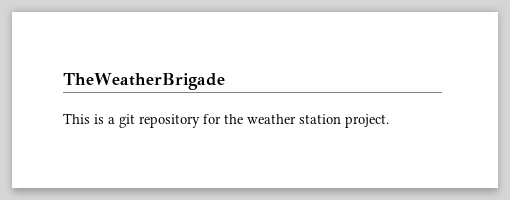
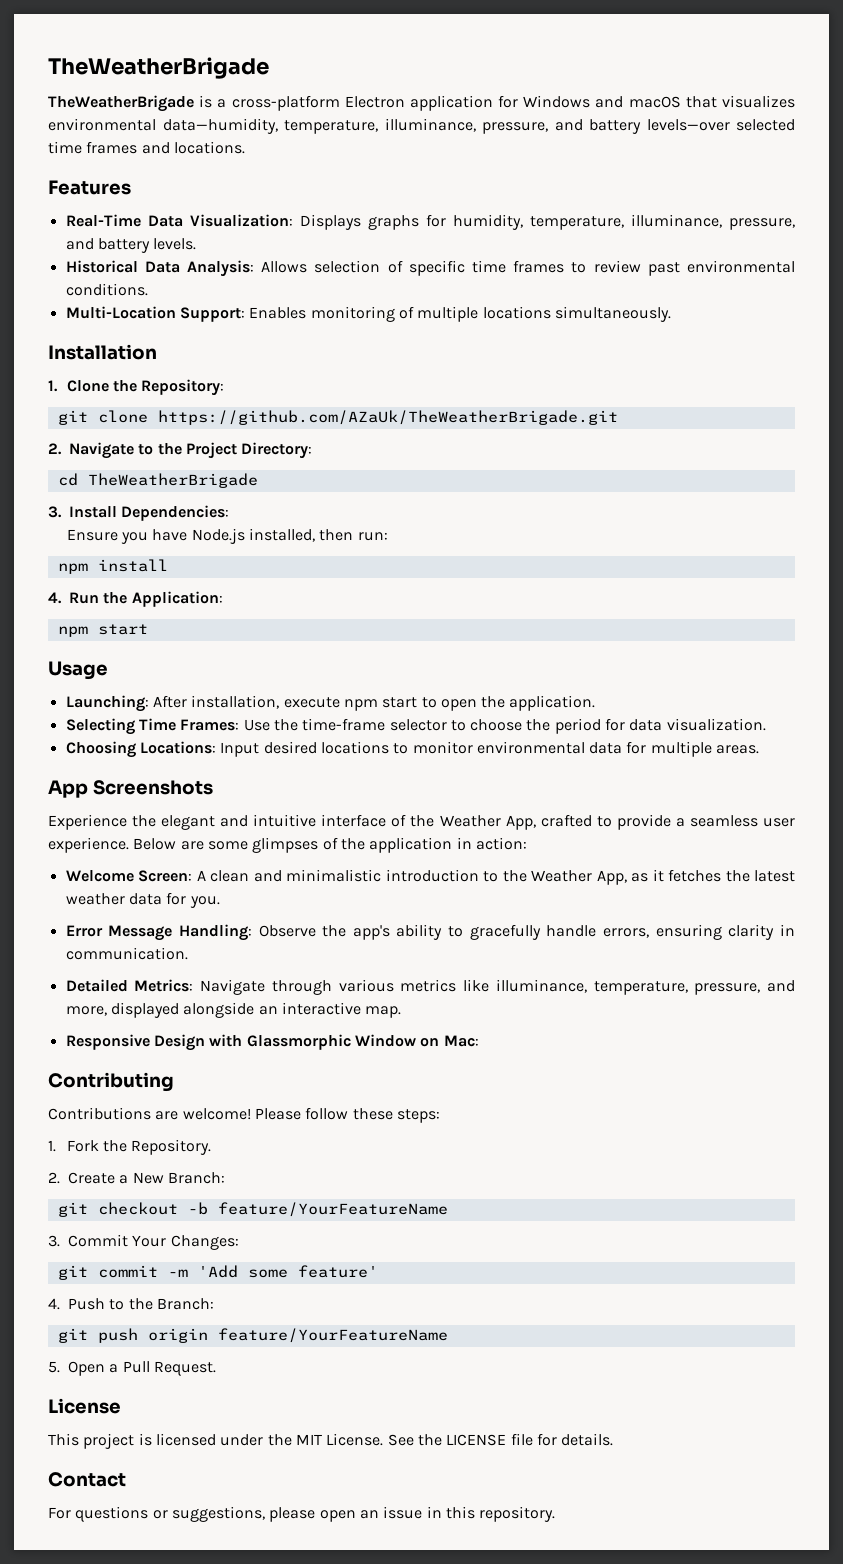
[63,73,225,90] [63,113,90,124] TheWeatherBrigade // This -> [48,57,269,79] [48,95,194,112] TheWeatherBrigade // TheWeatherBrigade
[119,114,389,128] git repository for the weather station project. -> [231,95,795,111] [48,118,795,134] [48,141,245,154] [48,180,131,195] [65,214,795,230] [65,238,197,253] [65,260,795,277] [65,283,148,296] [65,306,671,322] [48,344,157,360] [48,379,225,396] [57,410,618,425] [48,442,313,459] [57,473,258,488] [48,505,230,521] [66,528,388,544] [57,559,168,574] [48,591,223,607] [57,624,148,637] [48,661,108,680] [65,695,596,712] [65,718,766,735] [65,741,760,758] [48,780,213,798] [48,814,796,830] [48,837,527,853] [65,869,796,885] [65,892,220,908] [65,924,795,941] [65,947,188,960] [65,979,796,995] [65,1002,402,1018] [65,1034,479,1051] [48,1072,174,1092] [48,1107,440,1123] [48,1139,212,1155] [48,1172,225,1184] [57,1202,448,1217] [48,1234,239,1250] [57,1265,378,1280] [48,1298,214,1310] [57,1328,448,1343] [48,1361,216,1376] [48,1398,121,1414] [48,1433,614,1449] [48,1472,126,1487] [48,1506,556,1522] cross-platform Electron application for Windows and macOS that visualizes environmental data—humidity, temperature, illuminance, pressure, and battery levels—over selected time frames and locations. // Features // Real-Time Data Visualization: Displays graphs for humidity, temperature, illuminance, pressure, and battery levels. // Historical Data Analysis: Allows selection of specific time frames to review past environmental conditions. // Multi-Location Support: Enables monitoring of multiple locations simultaneously. // Installation // 1. Clone the Repository: // git clone https://github.com/AZaUk/TheWeatherBrigade.git // 2. Navigate to the Project Directory: // cd TheWeatherBrigade // 3. Install Dependencies: // Ensure you have Node.js installed, then run: // npm install // 4. Run the Application: // npm start // Usage // Launching: After installation, execute npm start to open the application. // Selecting Time Frames: Use the time-frame selector to choose the period for data visualization. // Choosing Locations: Input desired locations to monitor environmental data for multiple areas. // App Screenshots // Experience the elegant and intuitive interface of the Weather App, crafted to provide a seamless user experience. Below are some glimpses of the application in action: // Welcome Screen: A clean and minimalistic introduction to the Weather App, as it fetches the latest weather data for you. // Error Message Handling: Observe the app's ability to gracefully handle errors, ensuring clarity in communication. // Detailed Metrics: Navigate through various metrics like illuminance, temperature, pressure, and more, displayed alongside an interactive map. // Responsive Design with Glassmorphic Window on Mac: // Contributing // Contributions are welcome! Please follow these steps: // 1. Fork the Repository. // 2. Create a New Branch: // git checkout -b feature/YourFeatureName // 3. Commit Your Changes: // git commit -m 'Add some feature' // 4. Push to the Branch: // git push origin feature/YourFeatureName // 5. Open a Pull Request. // License // This project is licensed under the MIT License. See the LICENSE file for details. // Contact // For questions or suggestions, please open an issue in this repository.

